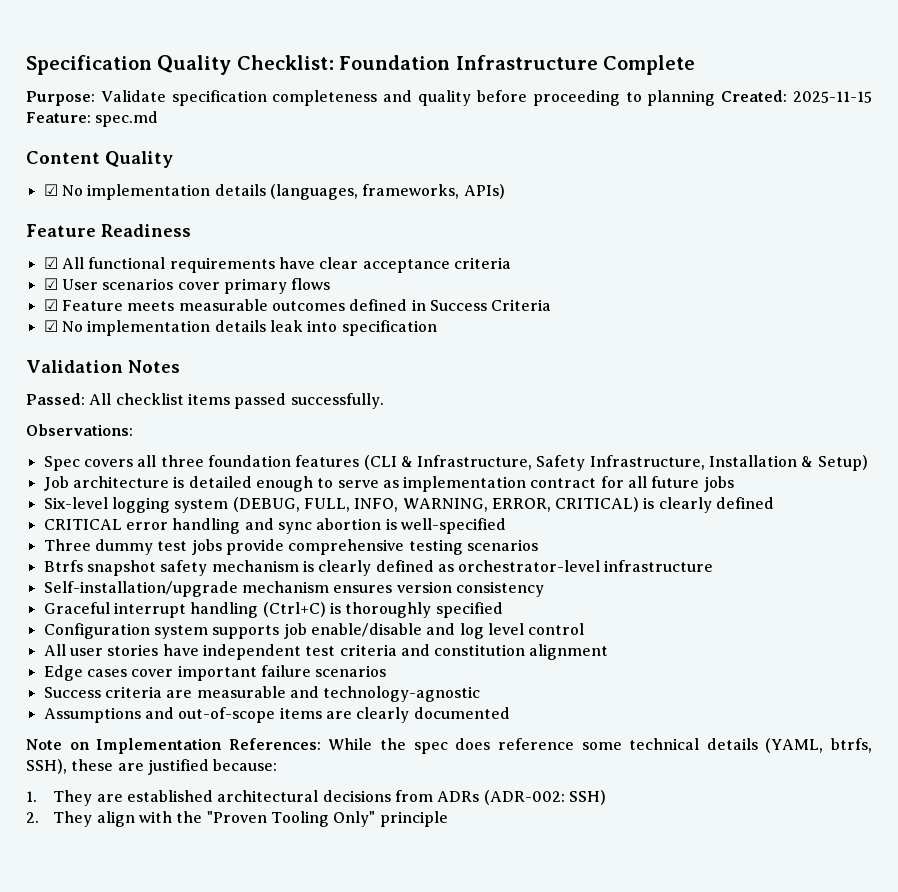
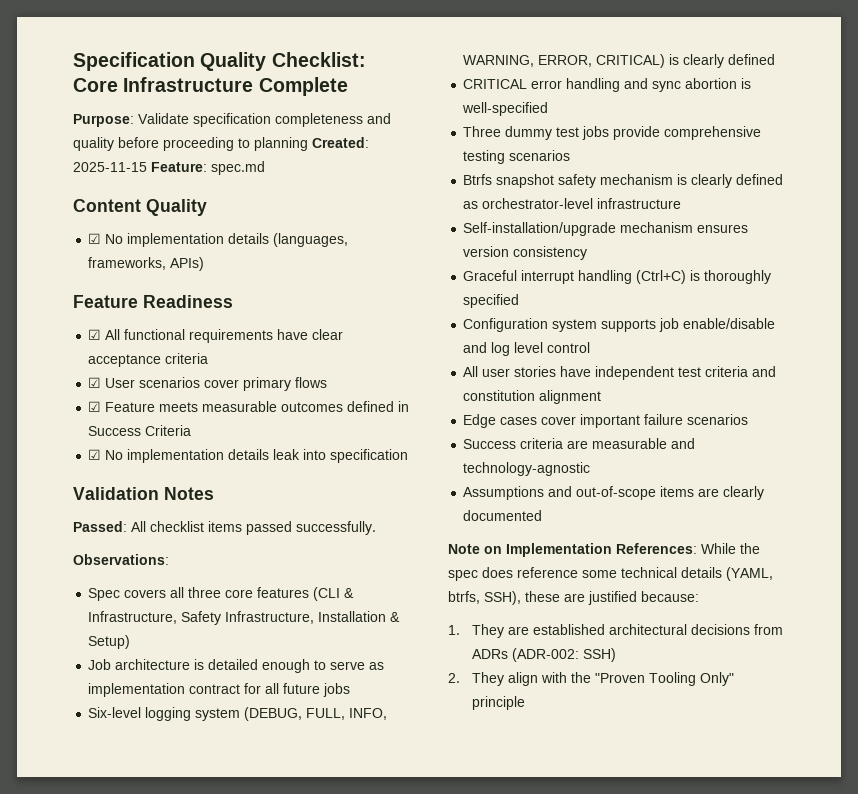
[339,55,451,70] Foundation -> [73,78,118,92] Core
[207,455,291,467] foundation -> [225,589,254,598] core

